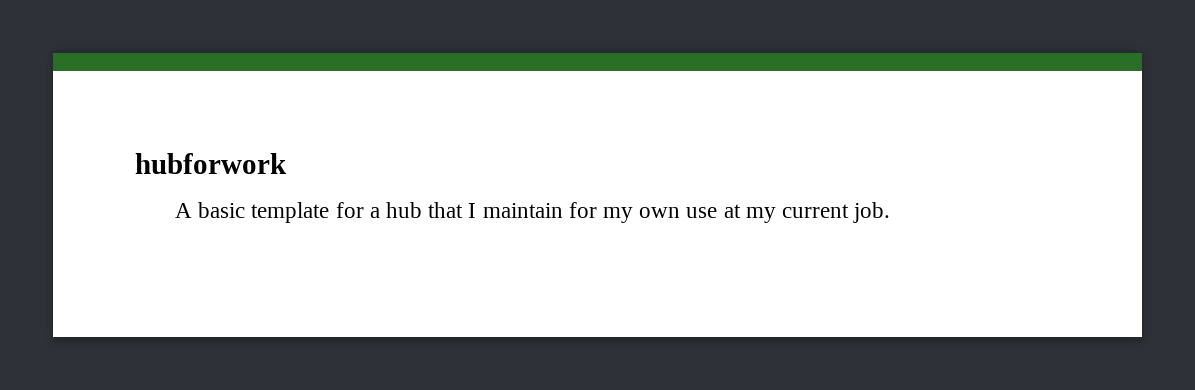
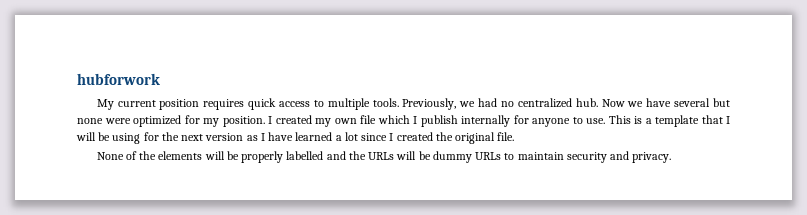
[174,202,891,223] A basic template for a hub that I maintain for my own use at my current job. -> [96,98,731,110] [77,115,730,127] [76,132,515,144] [96,151,672,163] My current position requires quick access to multiple tools. Previously, we had no centralized hub. Now we have several but none were optimized for my position. I created my own file which I publish internally for anyone to use. This is a template that I will be using for the next version as I have learned a lot since I created the original file. // None of the elements will be properly labelled and the URLs will be dummy URLs to maintain security and privacy.

